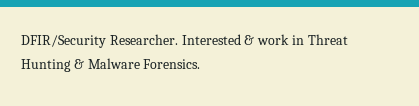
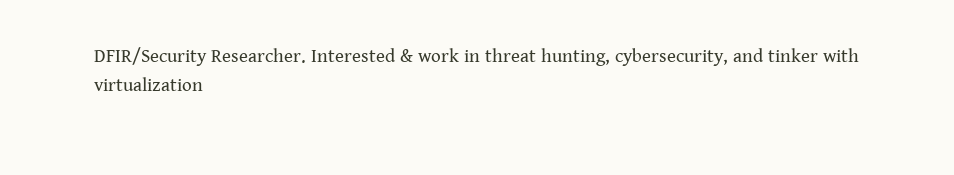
[307,34,348,45] [21,58,201,72] Threat Hunting & Malware Forensics. -> [484,48,859,66] [94,77,203,91] threat hunting, cybersecurity, and tinker with virtualization

